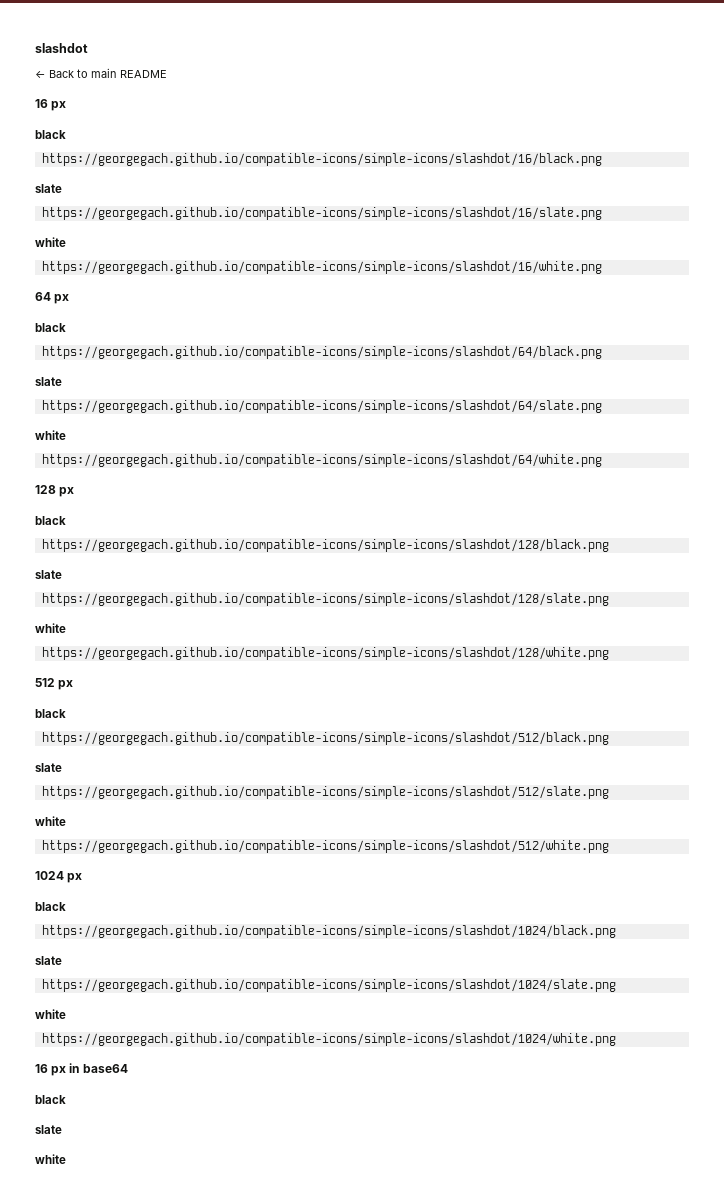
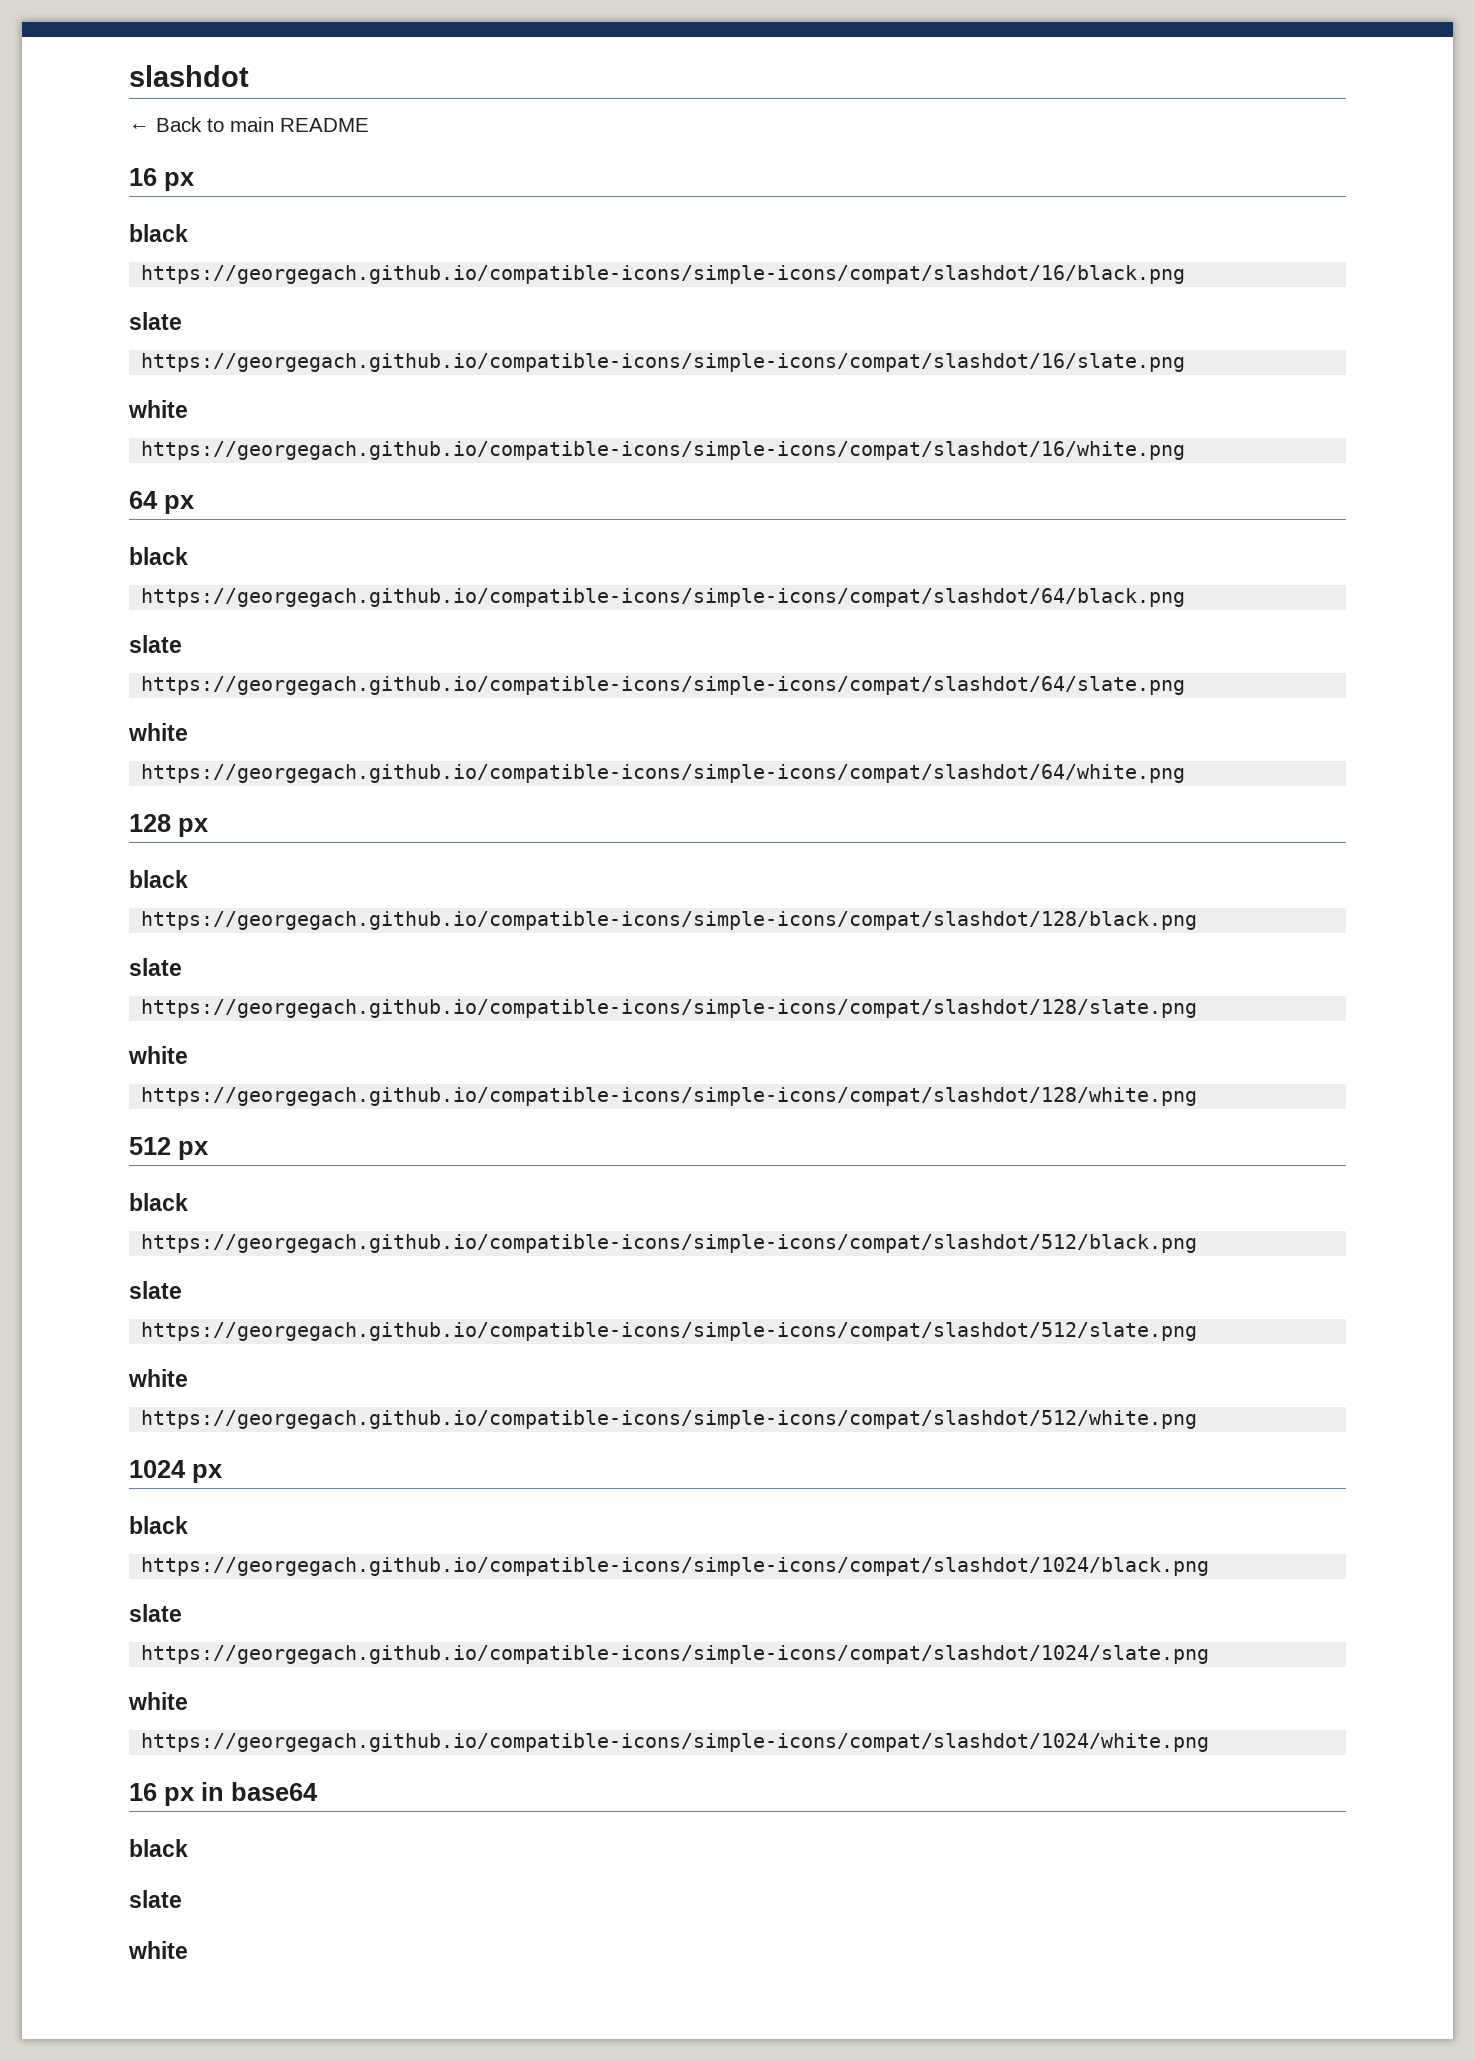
[41,153,602,166] [35,184,62,193] [41,207,602,220] [35,237,66,247] [41,261,602,274] https://georgegach.github.io/compatible-icons/simple-icons/slashdot/16/black.png // slate // https://georgegach.github.io/compatible-icons/simple-icons/slashdot/16/slate.png // white // https://georgegach.github.io/compatible-icons/simple-icons/slashdot/16/white.png -> [141,265,1186,284] [129,312,182,330] [141,353,1186,372] [128,400,188,418] [141,441,1186,460] https://georgegach.github.io/compatible-icons/simple-icons/compat/slashdot/16/black.png // slate // https://georgegach.github.io/compatible-icons/simple-icons/compat/slashdot/16/slate.png // white // https://georgegach.github.io/compatible-icons/simple-icons/compat/slashdot/16/white.png
[41,346,602,359] [35,377,62,386] [41,400,602,413] [35,430,66,440] [41,454,602,467] https://georgegach.github.io/compatible-icons/simple-icons/slashdot/64/black.png // slate // https://georgegach.github.io/compatible-icons/simple-icons/slashdot/64/slate.png // white // https://georgegach.github.io/compatible-icons/simple-icons/slashdot/64/white.png -> [141,588,1186,607] [129,635,182,653] [141,676,1186,695] [128,723,188,741] [141,764,1186,783] https://georgegach.github.io/compatible-icons/simple-icons/compat/slashdot/64/black.png // slate // https://georgegach.github.io/compatible-icons/simple-icons/compat/slashdot/64/slate.png // white // https://georgegach.github.io/compatible-icons/simple-icons/compat/slashdot/64/white.png
[41,539,609,552] [35,570,62,579] [41,593,609,606] [35,623,66,633] [41,647,609,660] https://georgegach.github.io/compatible-icons/simple-icons/slashdot/128/black.png // slate // https://georgegach.github.io/compatible-icons/simple-icons/slashdot/128/slate.png // white // https://georgegach.github.io/compatible-icons/simple-icons/slashdot/128/white.png -> [141,911,1198,930] [129,958,182,976] [141,999,1198,1018] [128,1046,188,1064] [141,1087,1198,1106] https://georgegach.github.io/compatible-icons/simple-icons/compat/slashdot/128/black.png // slate // https://georgegach.github.io/compatible-icons/simple-icons/compat/slashdot/128/slate.png // white // https://georgegach.github.io/compatible-icons/simple-icons/compat/slashdot/128/white.png
[41,732,609,745] [35,763,62,772] [41,786,609,799] [35,816,66,826] [41,840,609,853] https://georgegach.github.io/compatible-icons/simple-icons/slashdot/512/black.png // slate // https://georgegach.github.io/compatible-icons/simple-icons/slashdot/512/slate.png // white // https://georgegach.github.io/compatible-icons/simple-icons/slashdot/512/white.png -> [141,1234,1198,1253] [129,1281,182,1299] [141,1322,1198,1341] [128,1369,188,1387] [141,1410,1198,1429] https://georgegach.github.io/compatible-icons/simple-icons/compat/slashdot/512/black.png // slate // https://georgegach.github.io/compatible-icons/simple-icons/compat/slashdot/512/slate.png // white // https://georgegach.github.io/compatible-icons/simple-icons/compat/slashdot/512/white.png
[41,925,616,938] [35,956,62,965] [41,979,616,992] [35,1009,66,1019] [41,1033,616,1046] https://georgegach.github.io/compatible-icons/simple-icons/slashdot/1024/black.png // slate // https://georgegach.github.io/compatible-icons/simple-icons/slashdot/1024/slate.png // white // https://georgegach.github.io/compatible-icons/simple-icons/slashdot/1024/white.png -> [141,1557,1210,1576] [129,1604,182,1622] [141,1645,1210,1664] [128,1692,188,1710] [141,1733,1210,1752] https://georgegach.github.io/compatible-icons/simple-icons/compat/slashdot/1024/black.png // slate // https://georgegach.github.io/compatible-icons/simple-icons/compat/slashdot/1024/slate.png // white // https://georgegach.github.io/compatible-icons/simple-icons/compat/slashdot/1024/white.png

